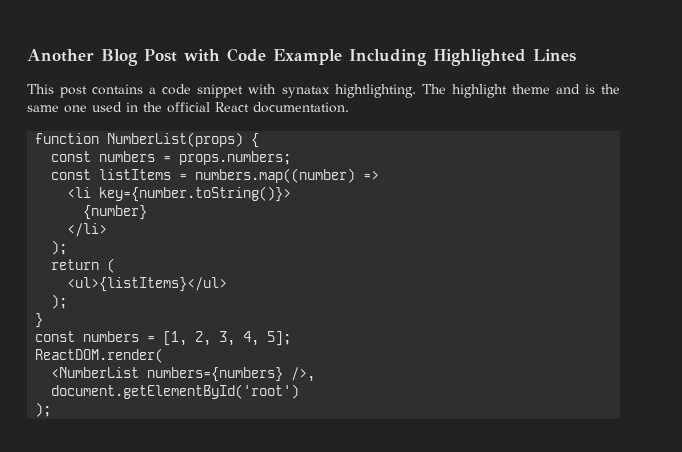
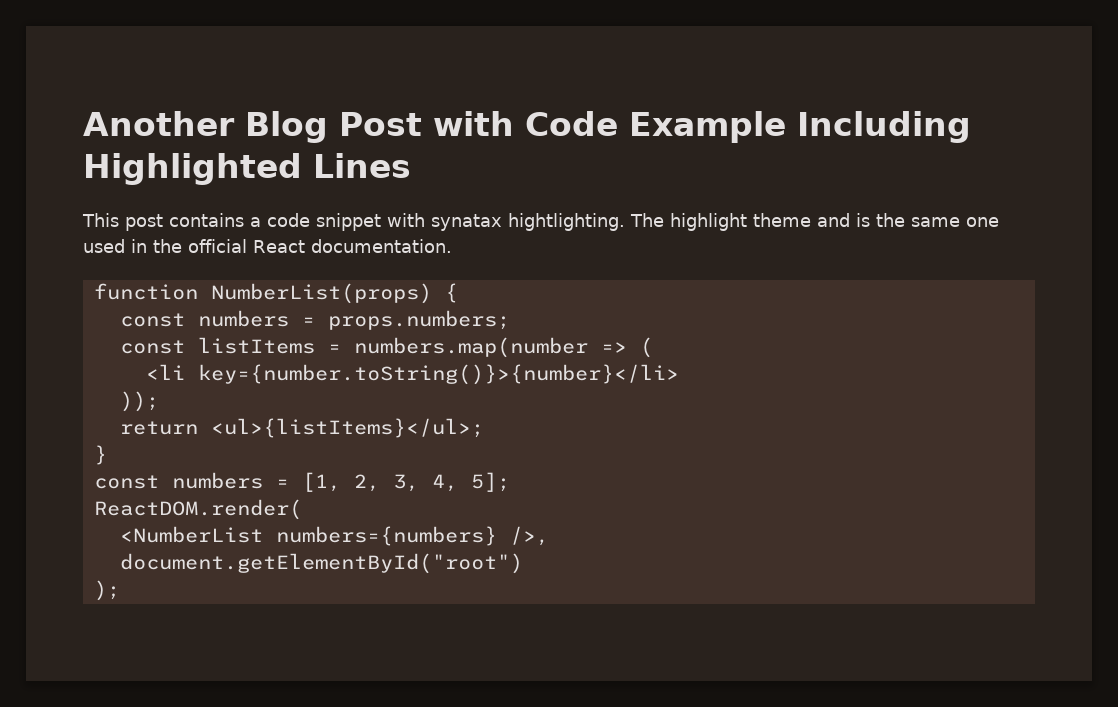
[195,168,356,183] numbers.map((number) -> [353,337,588,358] numbers.map(number
(380, 175) none -> [639,337,653,358] (
[99,186,292,202] [83,205,148,220] [67,223,108,237] [51,240,68,255] [51,258,116,273] [67,277,228,292] [51,294,68,309] key={number.toString()}> // {number} // </li> // ); // return ( // <ul>{listItems}</ul> // ); -> [197,364,679,385] [119,391,159,412] [119,418,484,438] key={number.toString()}>{number}</li> // )); // return <ul>{listItems}</ul>;
[51,384,300,399] document.getElementById('root') -> [119,553,523,574] document.getElementById("root")

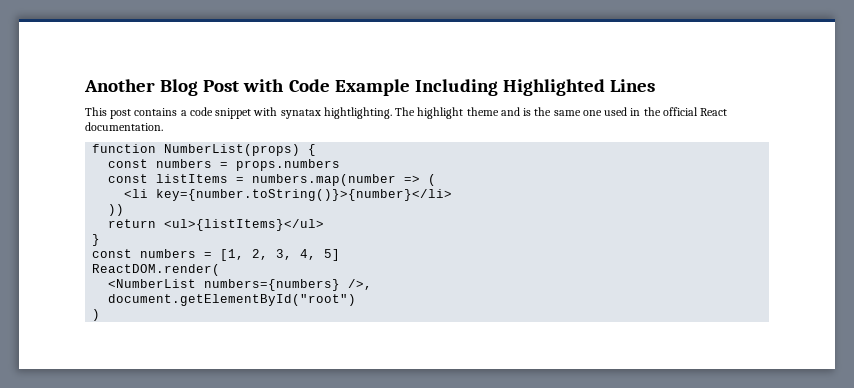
[327,310,510,330] props.numbers; -> [236,159,341,171] props.numbers
[119,391,159,412] )); -> [108,204,125,216] ))
[210,418,484,438] <ul>{listItems}</ul>; -> [164,219,325,231] <ul>{listItems}</ul>
[470,472,510,492] 5]; -> [324,249,341,261] 5]
[93,580,120,601] ); -> [92,309,101,321] )

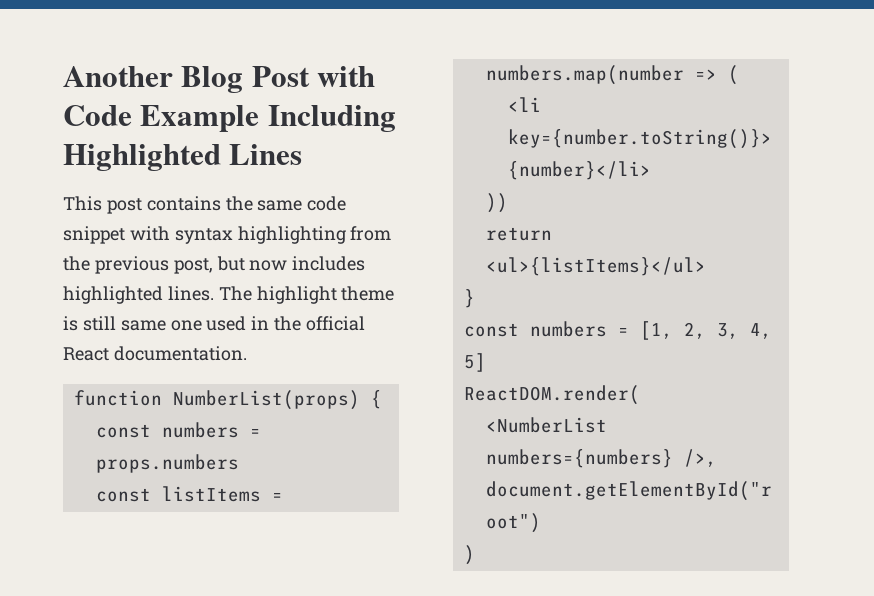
[180,110,187,116] a -> [225,196,303,211] the same
[280,107,552,119] synatax hightlighting. The highlight theme and is the -> [174,226,392,244] [63,256,366,274] [63,286,395,304] [63,316,116,331] syntax highlighting from the previous post, but now includes highlighted lines. The highlight theme is still

